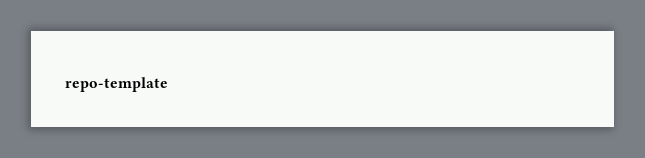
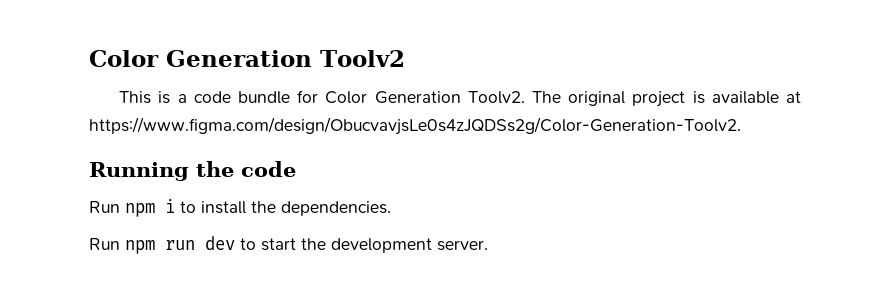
[65,77,168,92] repo-template -> [89,50,405,67] [119,90,801,107] [89,117,741,135] [89,161,296,181] [89,199,391,217] [89,236,488,254] Color Generation Toolv2 // This is a code bundle for Color Generation Toolv2. The original project is available at https://www.figma.com/design/ObucvavjsLe0s4zJQDSs2g/Color-Generation-Toolv2. // Running the code // Run npm i to install the dependencies. // Run npm run dev to start the development server.

